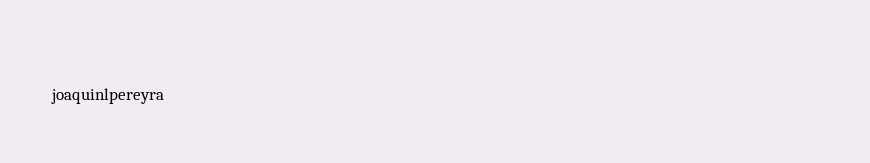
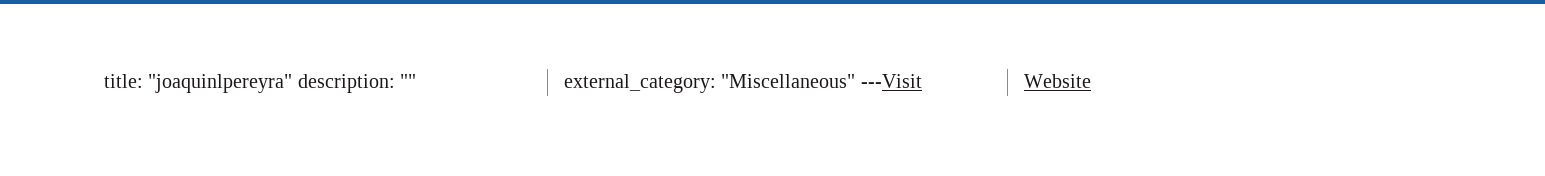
[51,88,164,104] joaquinlpereyra -> [104,74,1091,93] title: "joaquinlpereyra" description: "" external_category: "Miscellaneous" ---Visit Website

